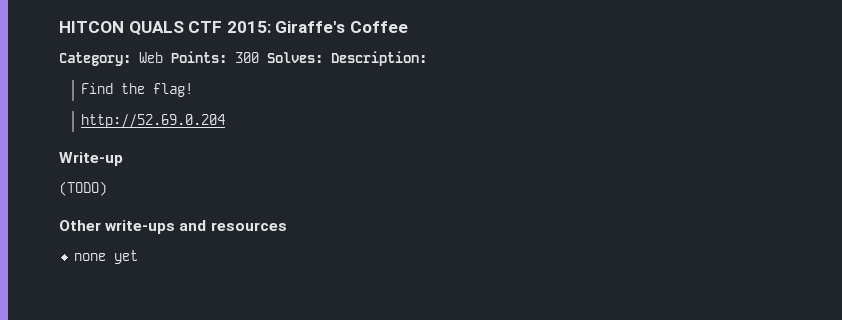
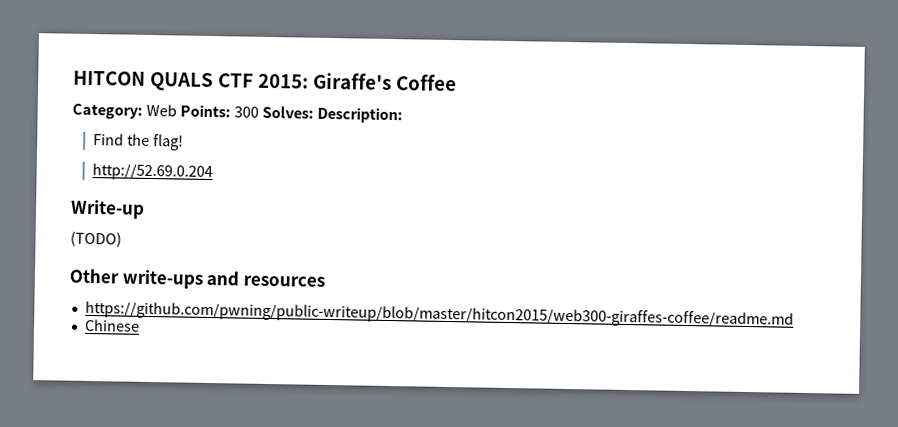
[73,250,138,264] none yet -> [84,300,794,329] [83,318,140,332] https://github.com/pwning/public-writeup/blob/master/hitcon2015/web300-giraffes-coffee/readme.md // Chinese

